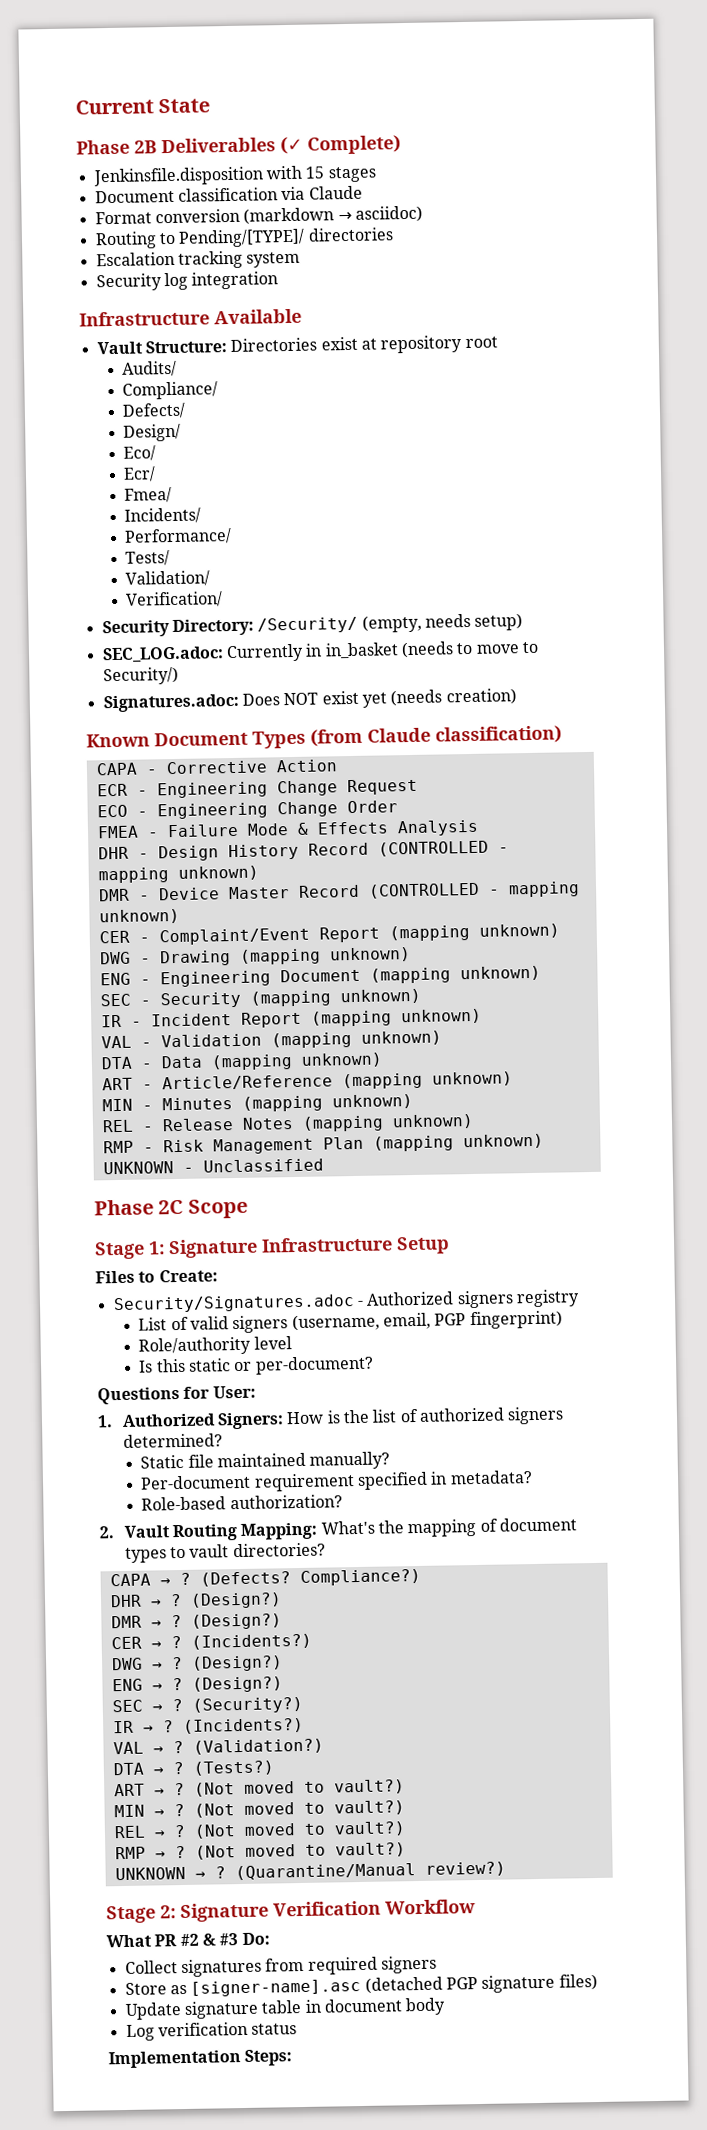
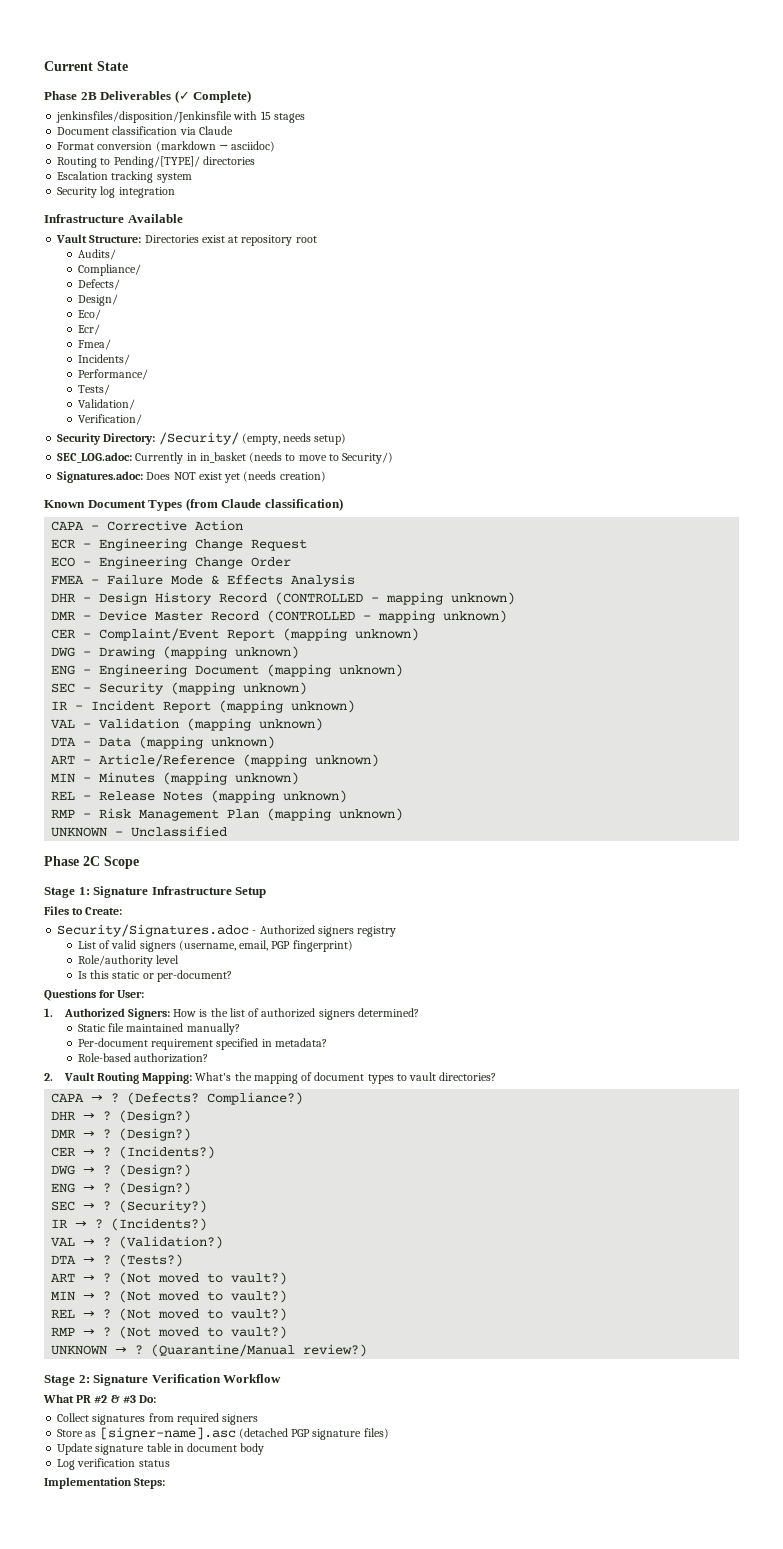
[92,166,264,187] Jenkinsfile.disposition -> [56,111,233,123] jenkinsfiles/disposition/Jenkinsfile

